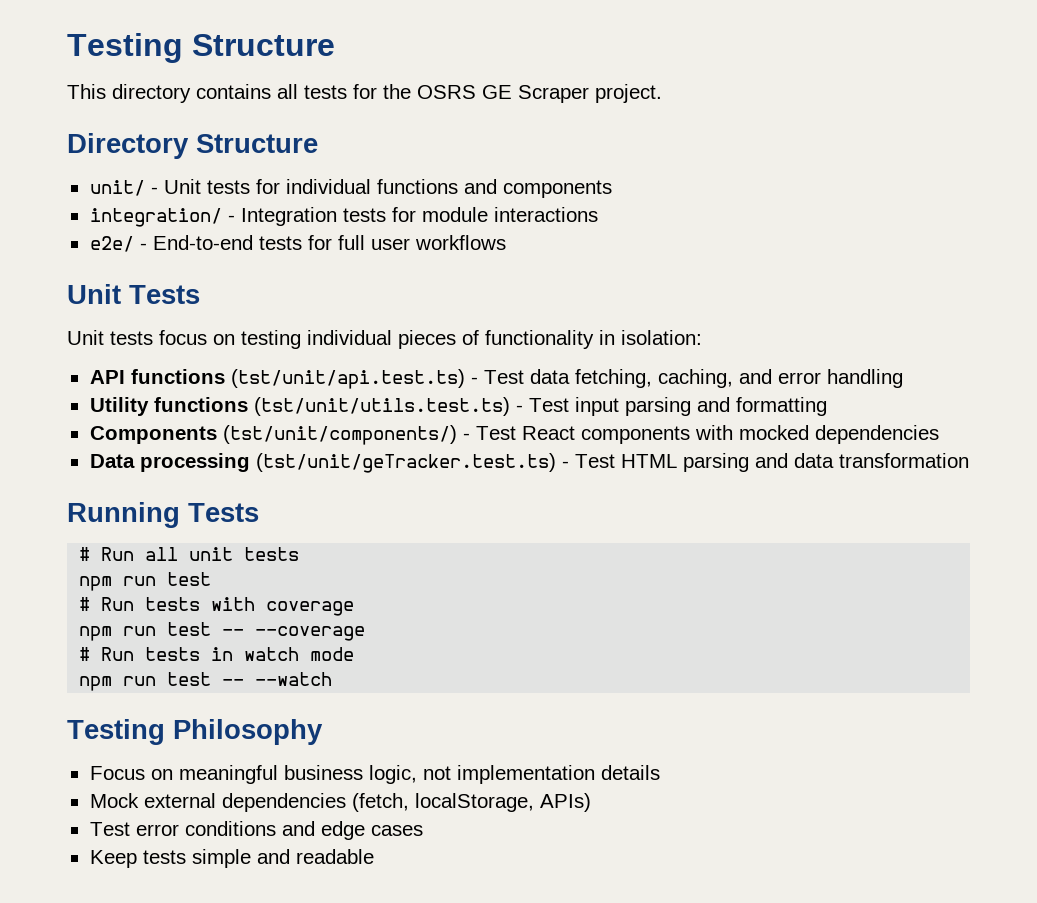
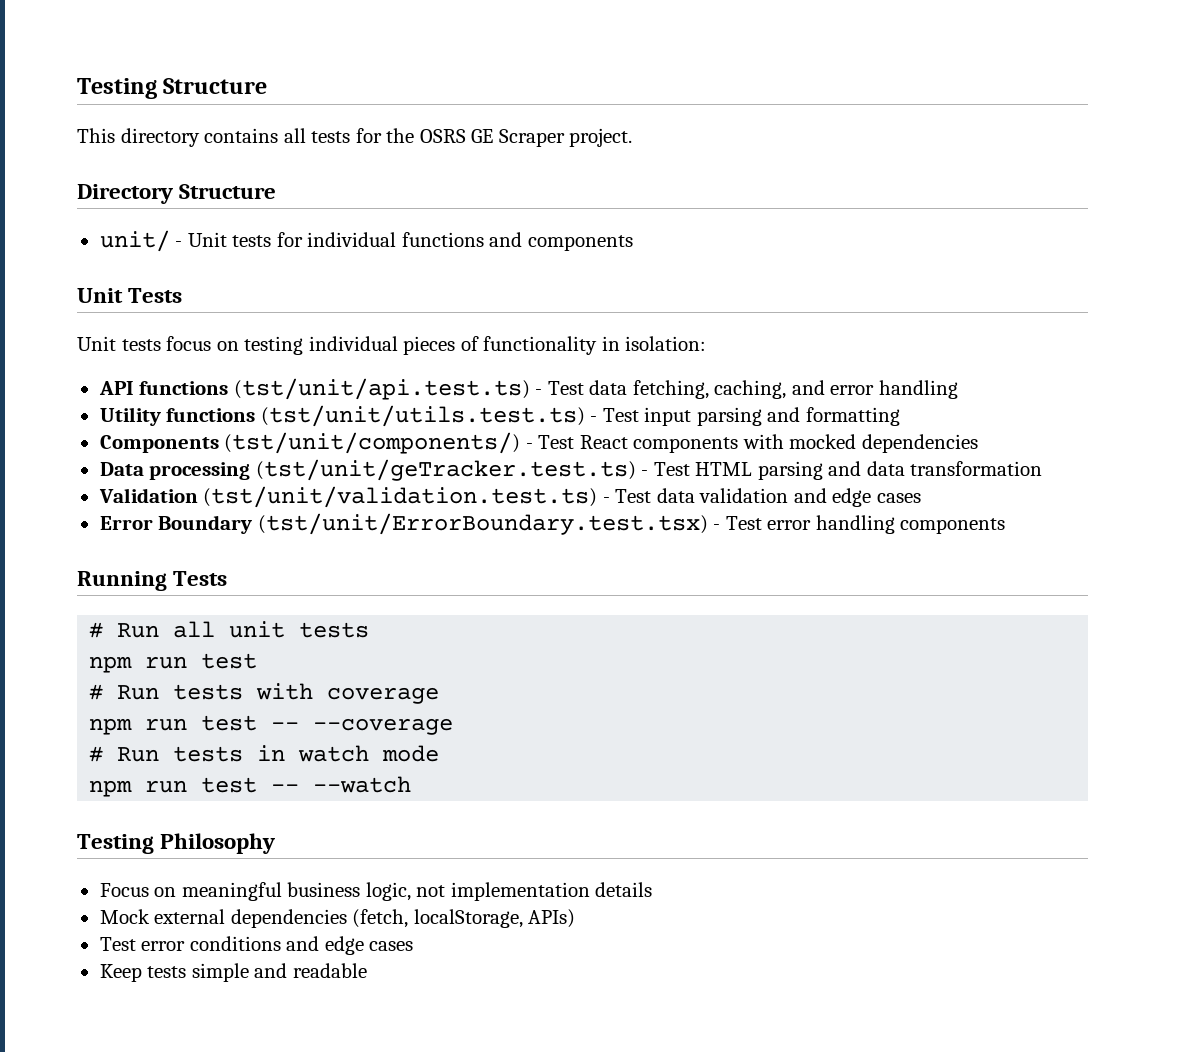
[89,207,598,227] [89,235,506,252] // integration/ - Integration tests for module interactions // e2e/ - End-to-end tests for full user workflows -> (633, 243) none
(969, 460) none -> [98,486,921,508] [99,513,1006,535] // Validation (tst/unit/validation.test.ts) - Test data validation and edge cases // Error Boundary (tst/unit/ErrorBoundary.test.tsx) - Test error handling components

